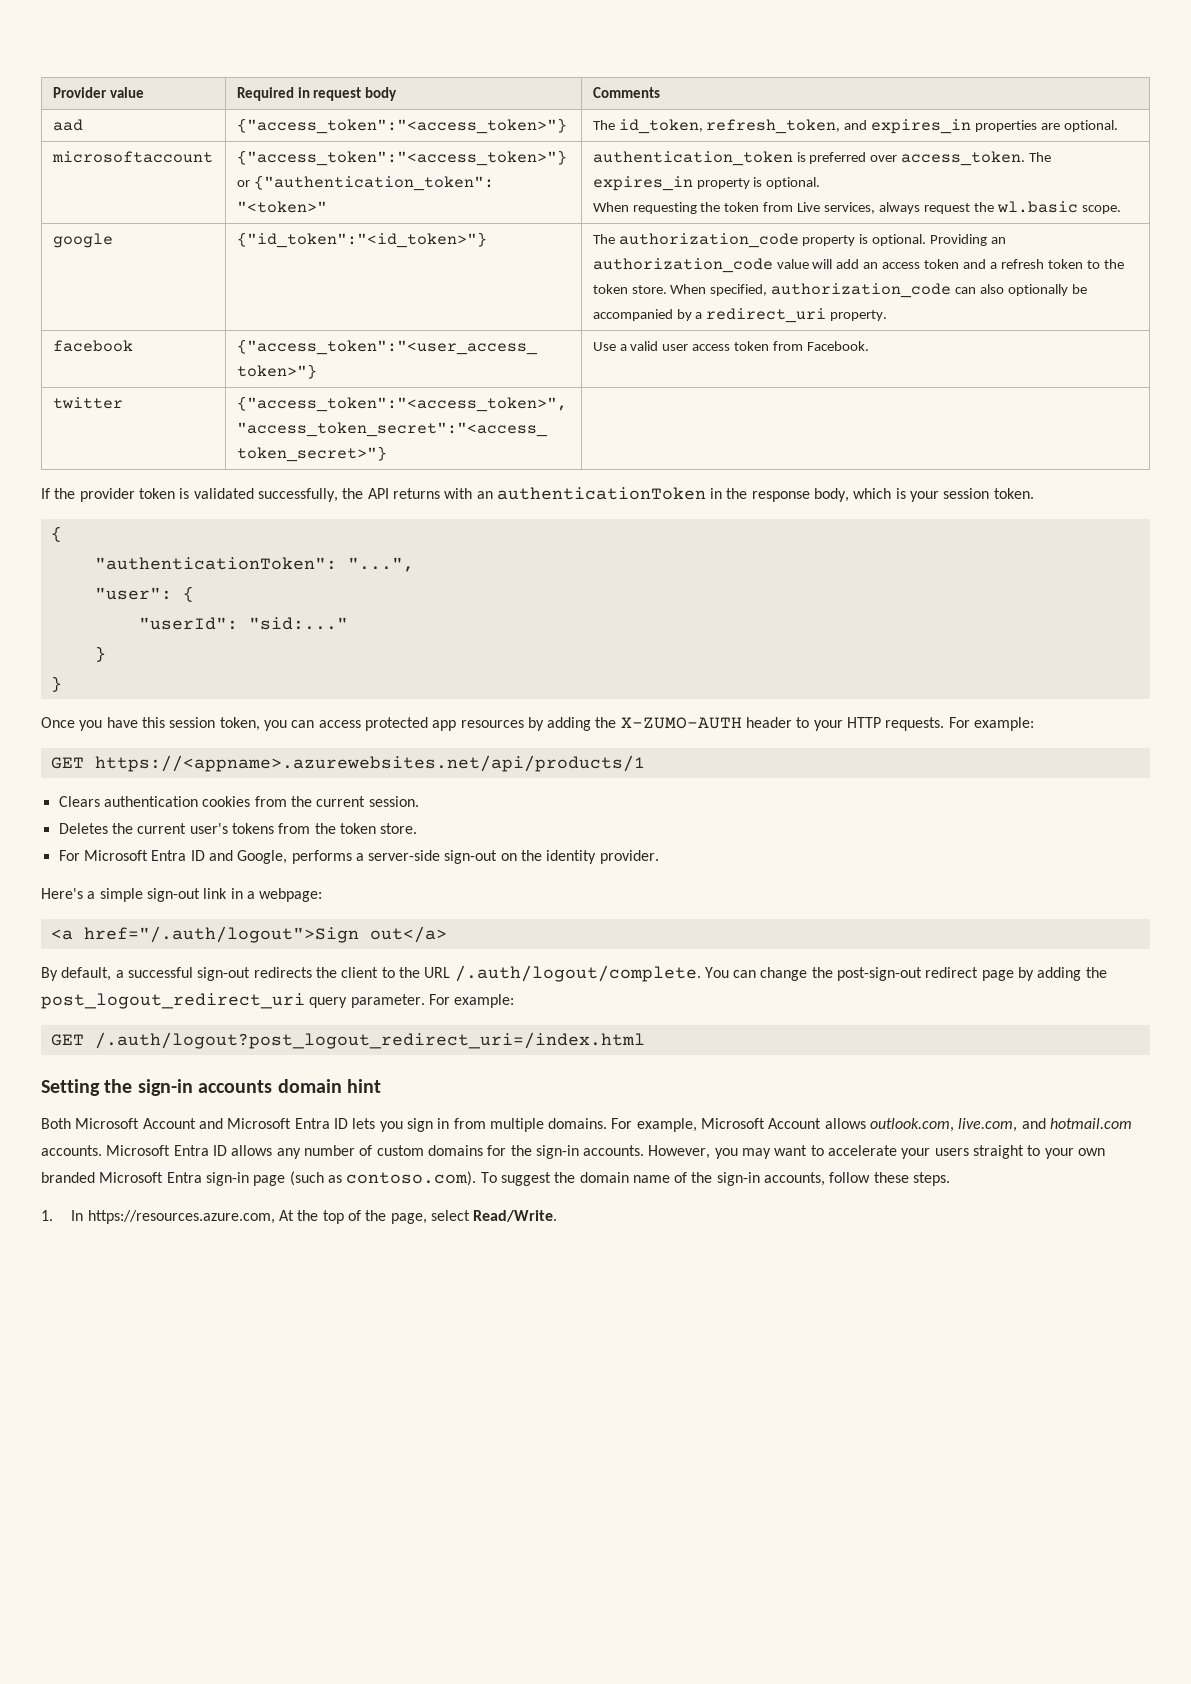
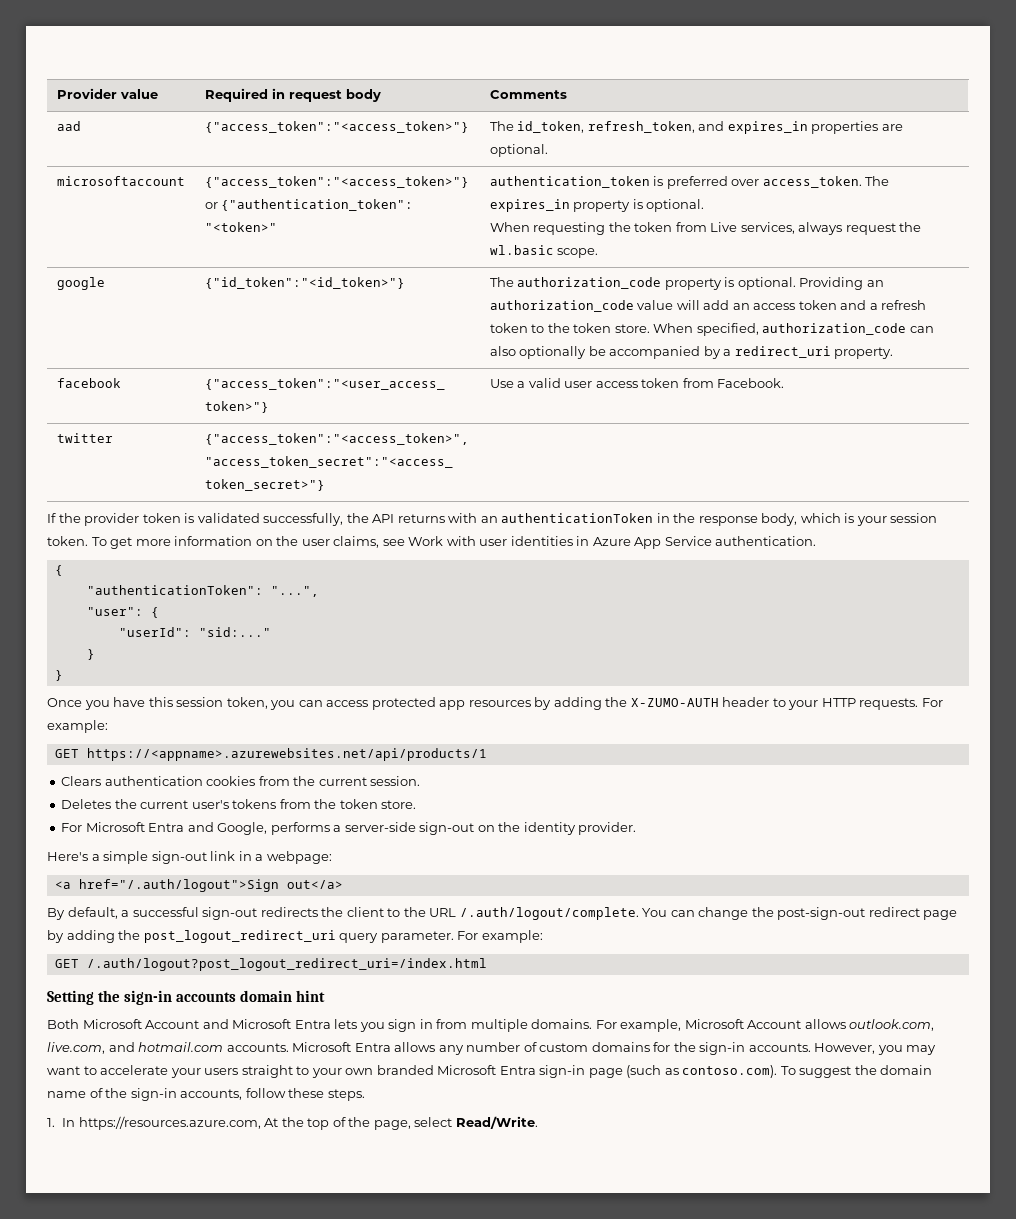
(1034, 493) none -> [91,536,817,549] To get more information on the user claims, see Work with user identities in Azure App Service authentication.
[190,850,205,861] ID -> (185, 827) none
[333,1118,348,1129] ID -> (331, 1024) none
[212,1145,227,1156] ID -> (391, 1047) none

